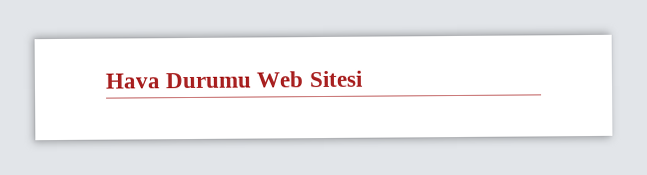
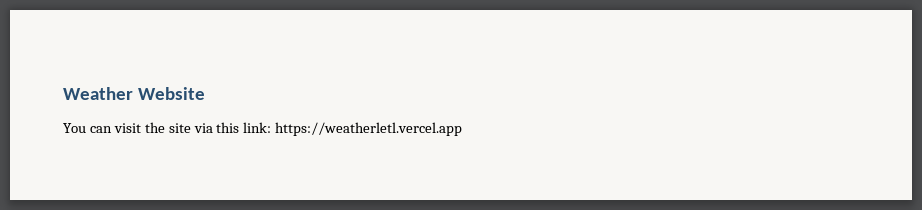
[105,70,363,89] Hava Durumu Web Sitesi -> [63,87,206,100] [63,122,463,136] Weather Website // You can visit the site via this link: https://weatherletl.vercel.app

